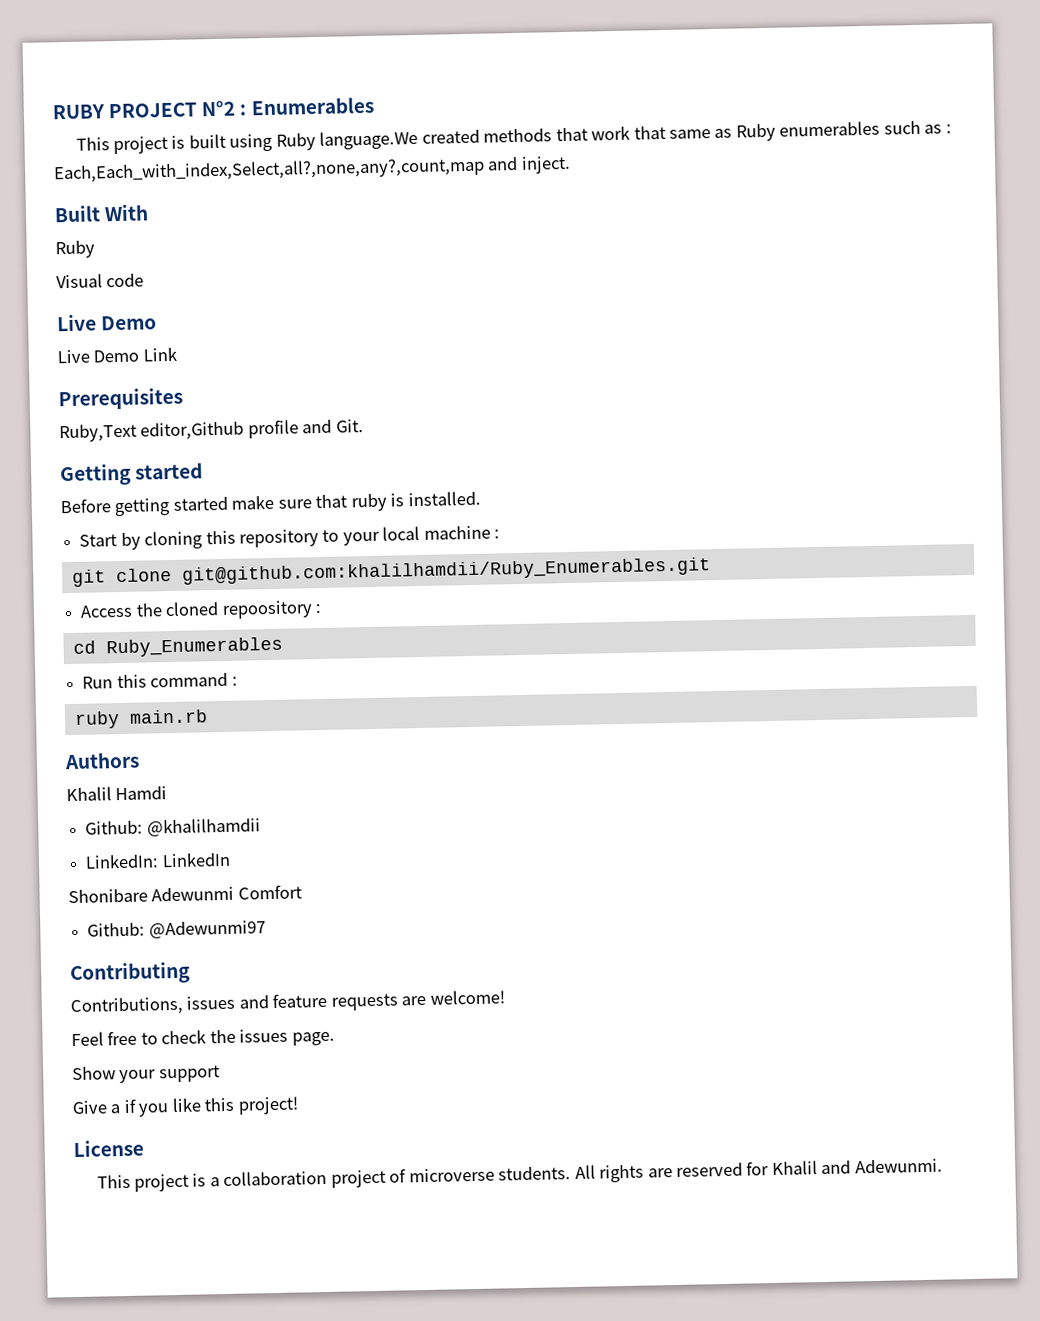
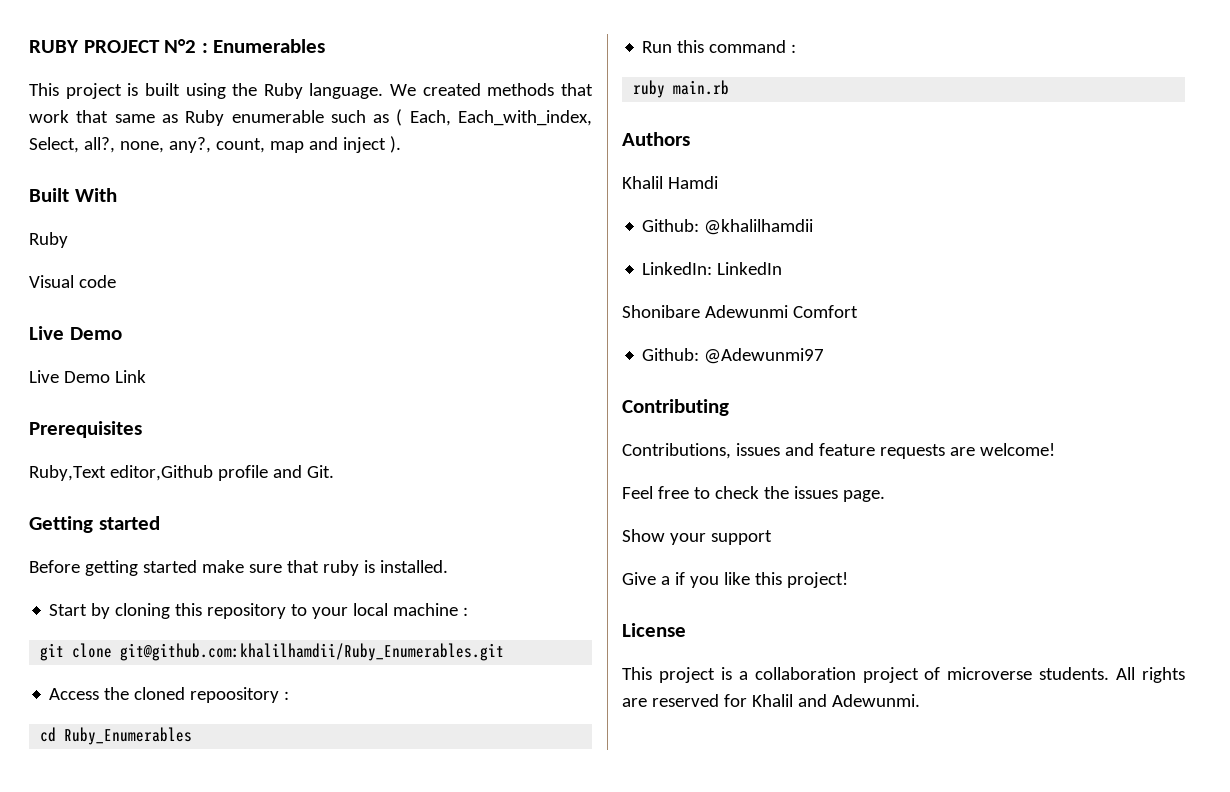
[275,129,419,151] Ruby language.We -> [232,83,417,99] the Ruby language. We
[779,120,881,137] enumerables -> [231,110,324,123] enumerable
[945,124,952,134] [53,155,571,184] : Each,Each_with_index,Select,all?,none,any?,count,map and inject. -> [396,109,592,126] [29,136,401,153] ( Each, Each_with_index, Select, all?, none, any?, count, map and inject ).

